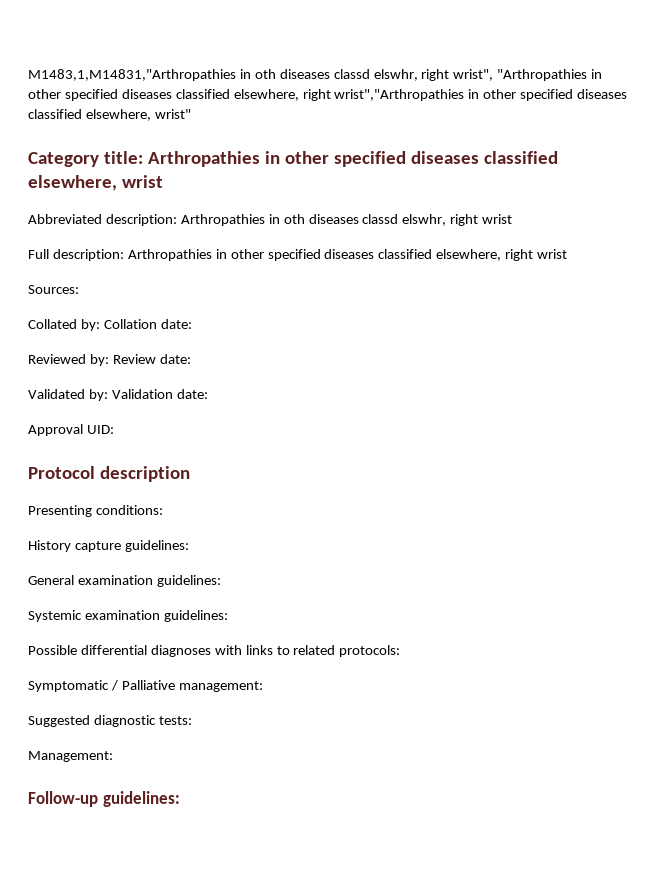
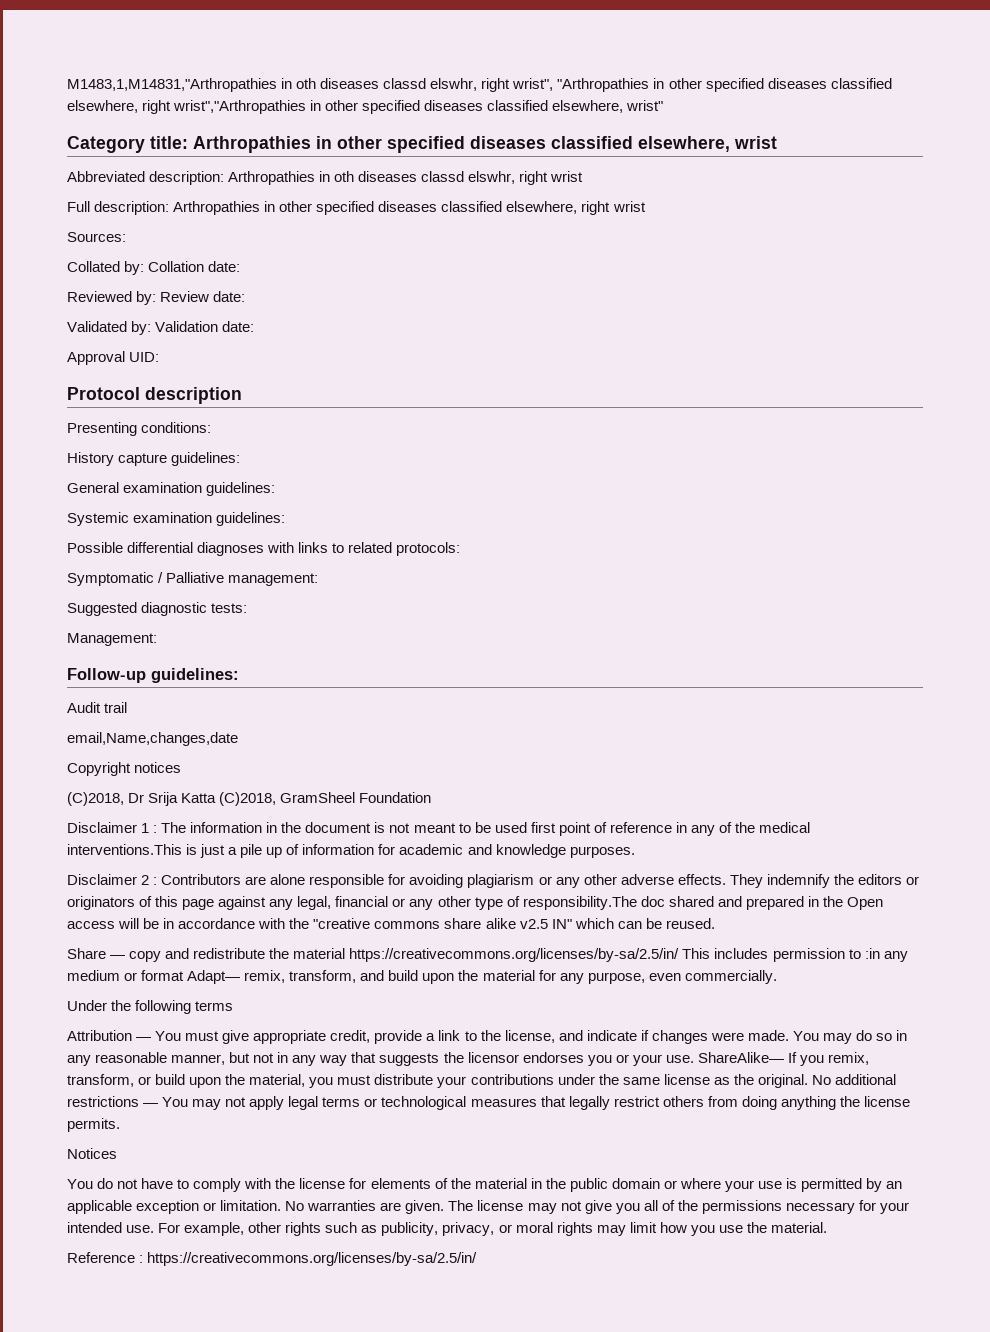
(180, 799) none -> [67,702,128,713] [67,732,238,746] [67,762,182,776] [67,792,432,806] [67,822,811,836] [67,844,635,858] [67,874,919,888] [67,896,883,910] [67,918,715,929] [67,948,908,962] [67,970,777,984] [67,1000,234,1014] [67,1030,908,1044] [67,1052,869,1066] [67,1074,896,1088] [67,1096,910,1110] [67,1118,120,1132] [67,1148,117,1159] [67,1178,903,1192] [67,1200,909,1214] [67,1222,827,1236] [67,1252,478,1266] // Audit trail // email,Name,changes,date // Copyright notices // (C)2018, Dr Srija Katta (C)2018, GramSheel Foundation // Disclaimer 1 : The information in the document is not meant to be used first point of reference in any of the medical interventions.This is just a pile up of information for academic and knowledge purposes. // Disclaimer 2 : Contributors are alone responsible for avoiding plagiarism or any other adverse effects. They indemnify the editors or originators of this page against any legal, financial or any other type of responsibility.The doc shared and prepared in the Open access will be in accordance with the "creative commons share alike v2.5 IN" which can be reused. // Share — copy and redistribute the material https://creativecommons.org/licenses/by-sa/2.5/in/ This includes permission to :in any medium or format Adapt— remix, transform, and build upon the material for any purpose, even commercially. // Under the following terms // Attribution — You must give appropriate credit, provide a link to the license, and indicate if changes were made. You may do so in any reasonable manner, but not in any way that suggests the licensor endorses you or your use. ShareAlike— If you remix, transform, or build upon the material, you must distribute your contributions under the same license as the original. No additional restrictions — You may not apply legal terms or technological measures that legally restrict others from doing anything the license permits. // Notices // You do not have to comply with the license for elements of the material in the public domain or where your use is permitted by an applicable exception or limitation. No warranties are given. The license may not give you all of the permissions necessary for your intended use. For example, other rights such as publicity, privacy, or moral rights may limit how you use the material. // Reference : https://creativecommons.org/licenses/by-sa/2.5/in/

